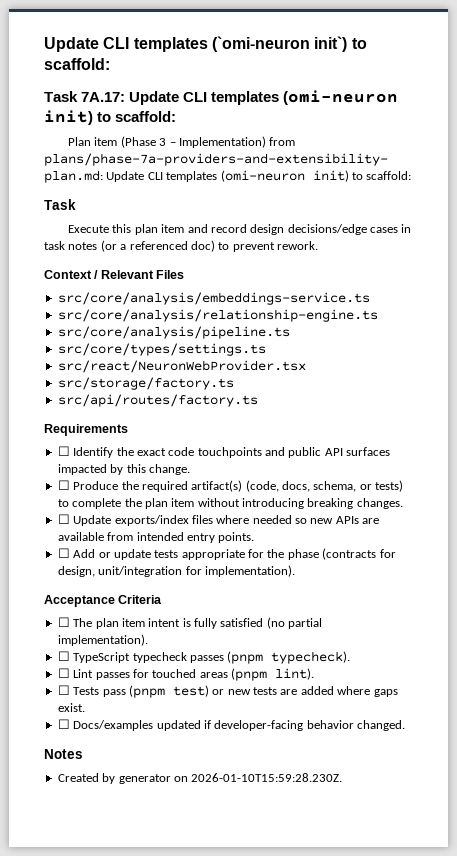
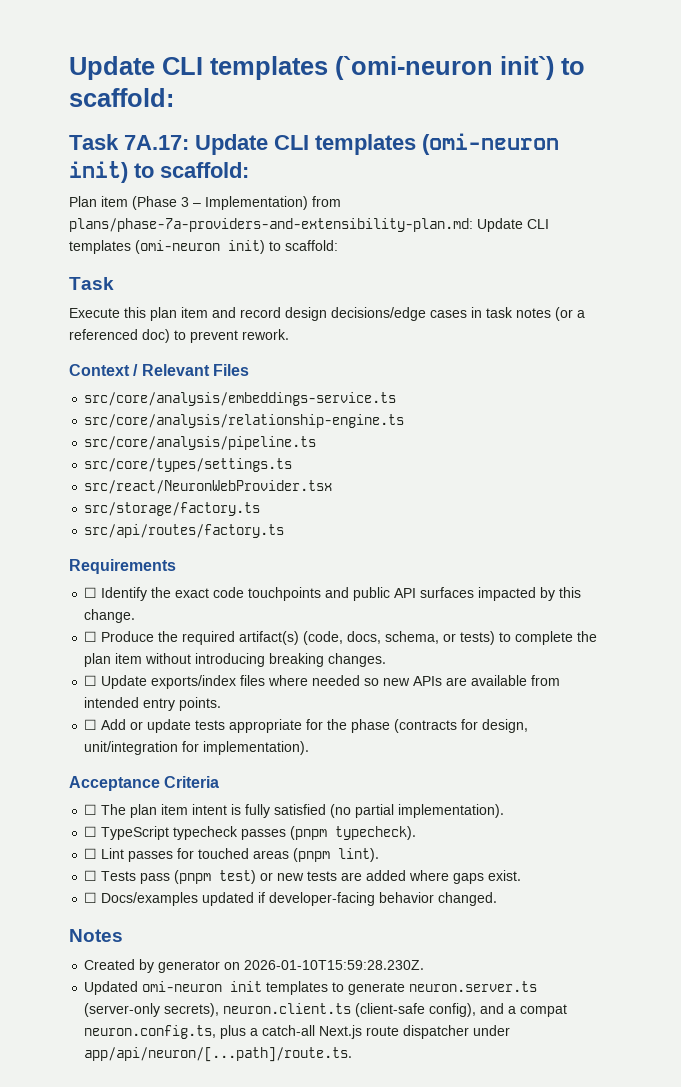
(343, 777) none -> [84,981,538,995] [84,1003,568,1017] [84,1025,511,1039] [84,1047,353,1062] // Updated omi-neuron init templates to generate neuron.server.ts (server-only secrets), neuron.client.ts (client-safe config), and a compat neuron.config.ts, plus a catch-all Next.js route dispatcher under app/api/neuron/[...path]/route.ts.

